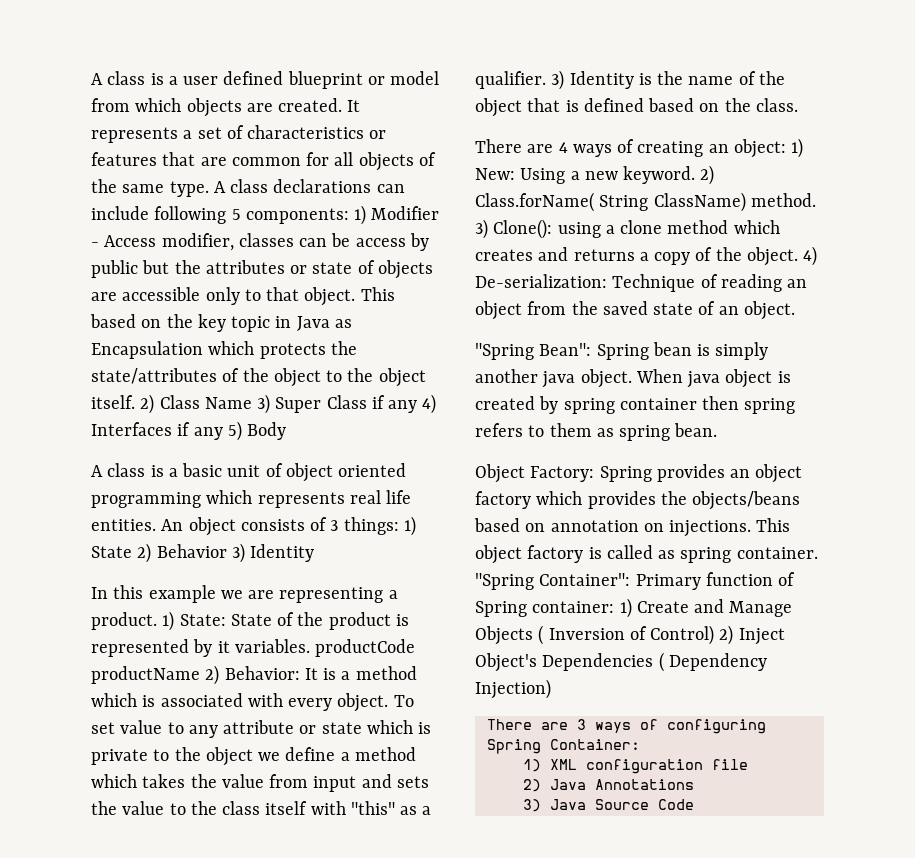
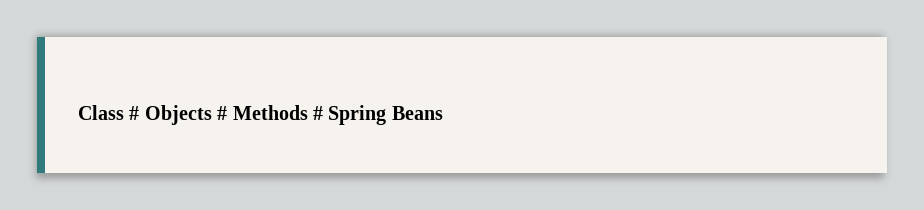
[91,71,440,89] [91,98,361,117] [91,125,387,143] [91,152,436,171] [91,179,405,197] [91,205,440,225] [91,233,429,251] [91,260,433,279] [91,287,395,306] [90,314,352,332] [91,341,357,359] [91,368,426,387] [91,394,437,414] [91,421,287,441] [91,463,407,482] [91,490,412,508] [91,516,416,536] [91,543,315,563] [91,585,398,603] [91,611,409,631] [91,639,416,657] [91,665,417,685] [91,693,414,712] [91,720,432,738] [91,747,416,766] [91,774,429,792] [91,801,432,815] [475,70,785,90] [475,98,798,117] [475,138,804,158] [475,165,715,185] [475,192,816,212] [475,219,780,239] [475,246,818,266] [475,274,808,292] [475,301,795,320] [475,342,769,360] [475,369,791,388] [475,396,796,414] [475,423,718,441] [475,464,803,483] [475,491,801,510] [474,518,791,537] [475,545,818,564] [475,572,796,590] [475,598,793,618] [475,625,785,645] [475,652,767,672] [475,679,551,699] [486,719,766,734] [486,739,640,754] [522,759,748,774] [522,779,694,792] [522,799,694,812] A class is a user defined blueprint or model from which objects are created. It represents a set of characteristics or features that are common for all objects of the same type. A class declarations can include following 5 components: 1) Modifier - Access modifier, classes can be access by public but the attributes or state of objects are accessible only to that object. This based on the key topic in Java as Encapsulation which protects the state/attributes of the object to the object itself. 2) Class Name 3) Super Class if any 4) Interfaces if any 5) Body // A class is a basic unit of object oriented programming which represents real life entities. An object consists of 3 things: 1) State 2) Behavior 3) Identity // In this example we are representing a product. 1) State: State of the product is represented by it variables. productCode productName 2) Behavior: It is a method which is associated with every object. To set value to any attribute or state which is private to the object we define a method which takes the value from input and sets the value to the class itself with "this" as a qualifier. 3) Identity is the name of the object that is defined based on the class. // There are 4 ways of creating an object: 1) New: Using a new keyword. 2) Class.forName( String ClassName) method. 3) Clone(): using a clone method which creates and returns a copy of the object. 4) De-serialization: Technique of reading an object from the saved state of an object. // "Spring Bean": Spring bean is simply another java object. When java object is created by spring container then spring refers to them as spring bean. // Object Factory: Spring provides an object factory which provides the objects/beans based on annotation on injections. This object factory is called as spring container. "Spring Container": Primary function of Spring container: 1) Create and Manage Objects ( Inversion of Control) 2) Inject Object's Dependencies ( Dependency Injection) // There are 3 ways of configuring Spring Container: // 1) XML configuration file // 2) Java Annotations // 3) Java Source Code -> [78,105,443,125] Class # Objects # Methods # Spring Beans

